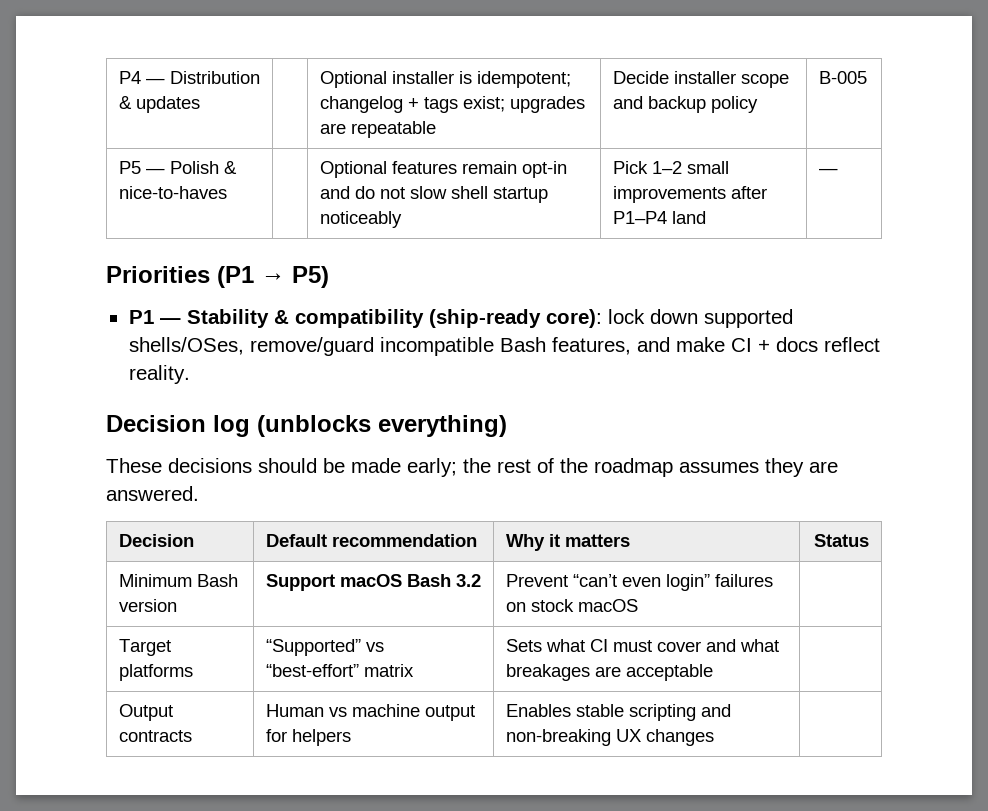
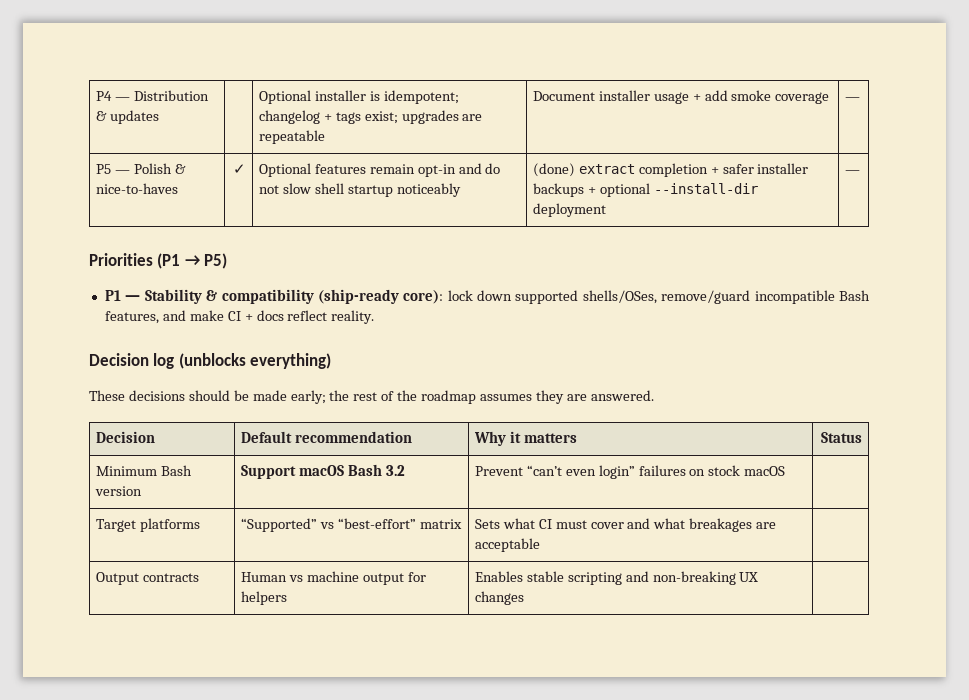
[612,71,789,88] [612,96,758,113] [818,71,867,84] Decide installer scope and backup policy | B-005 -> [532,90,830,104] [844,97,860,101] Document installer usage + add smoke coverage | —
(227, 192) none -> [233,164,247,174] ✓
[612,161,729,174] [612,186,767,203] [612,211,706,224] Pick 1–2 small improvements after P1–P4 land -> [532,163,809,177] [532,183,758,197] [532,203,606,217] (done) extract completion + safer installer backups + optional --install-dir deployment

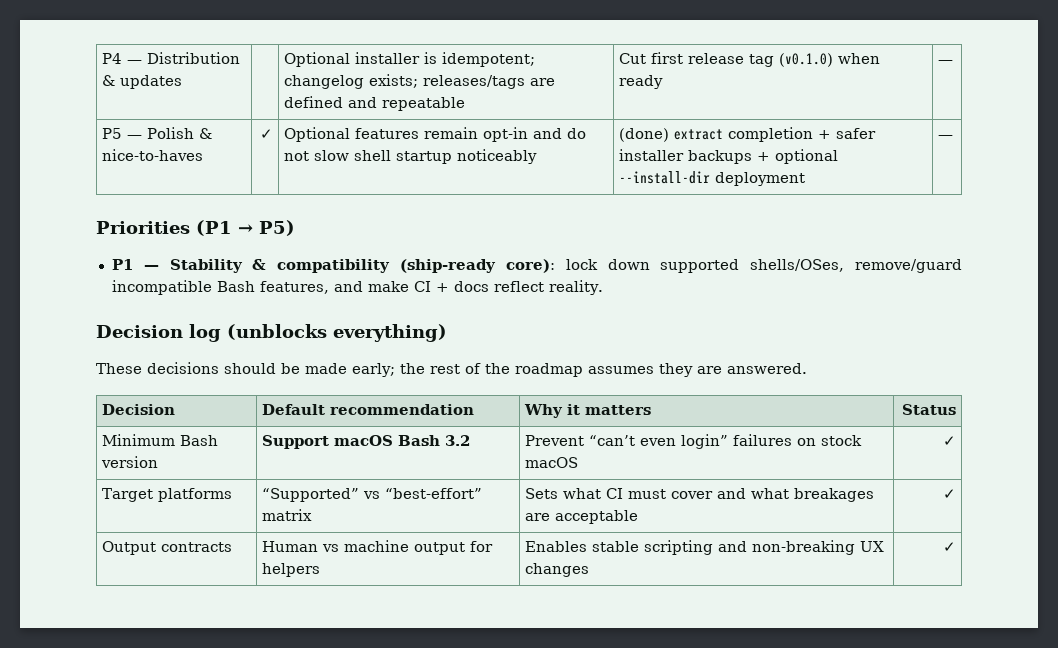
[323,110,483,124] [258,130,325,144] [532,90,830,104] + tags exist; upgrades are repeatable | Document installer usage + add smoke coverage -> [369,74,556,89] [284,96,466,111] [619,52,881,67] [619,75,664,89] exists; releases/tags are defined and repeatable | Cut first release tag (v0.1.0) when ready
(786, 471) none -> [942,436,956,446] ✓
(540, 545) none -> [942,489,956,499] ✓
(524, 598) none -> [942,542,956,552] ✓

